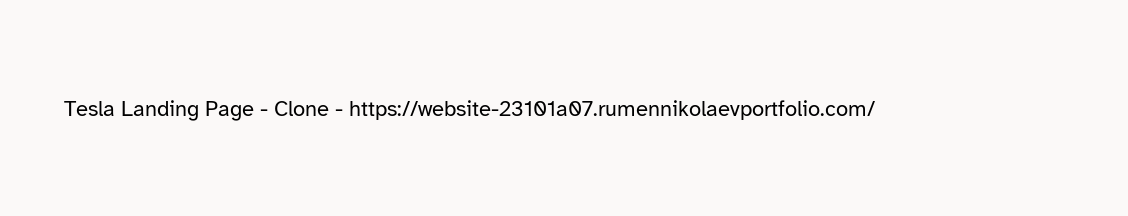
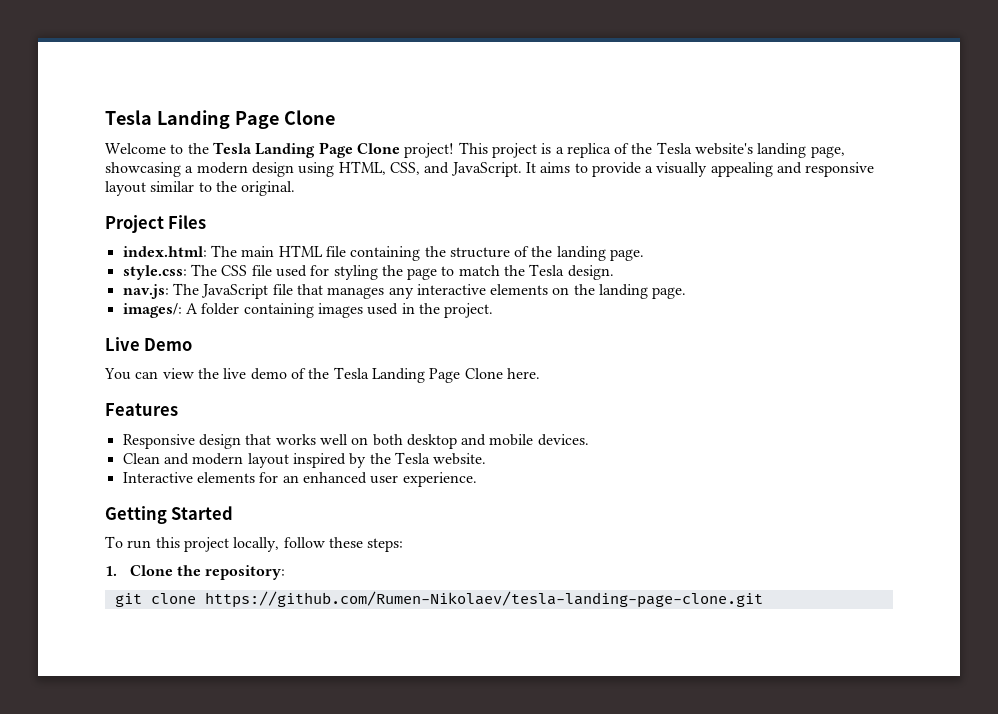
[64,100,875,121] Tesla Landing Page - Clone - https://website-23101a07.rumennikolaevportfolio.com/ -> [105,110,335,129] [105,142,845,158] [105,161,875,177] [105,181,296,196] [105,215,207,233] [122,245,645,261] [122,264,614,280] [122,283,687,299] [122,303,494,318] [105,337,193,351] [104,367,540,383] [105,403,178,416] [122,434,589,449] [122,452,487,468] [122,472,477,487] [105,506,234,524] [105,536,404,552] [105,565,286,580] [114,591,763,608] Tesla Landing Page Clone // Welcome to the Tesla Landing Page Clone project! This project is a replica of the Tesla website's landing page, showcasing a modern design using HTML, CSS, and JavaScript. It aims to provide a visually appealing and responsive layout similar to the original. // Project Files // index.html: The main HTML file containing the structure of the landing page. // style.css: The CSS file used for styling the page to match the Tesla design. // nav.js: The JavaScript file that manages any interactive elements on the landing page. // images/: A folder containing images used in the project. // Live Demo // You can view the live demo of the Tesla Landing Page Clone here. // Features // Responsive design that works well on both desktop and mobile devices. // Clean and modern layout inspired by the Tesla website. // Interactive elements for an enhanced user experience. // Getting Started // To run this project locally, follow these steps: // 1. Clone the repository: // git clone https://github.com/Rumen-Nikolaev/tesla-landing-page-clone.git

